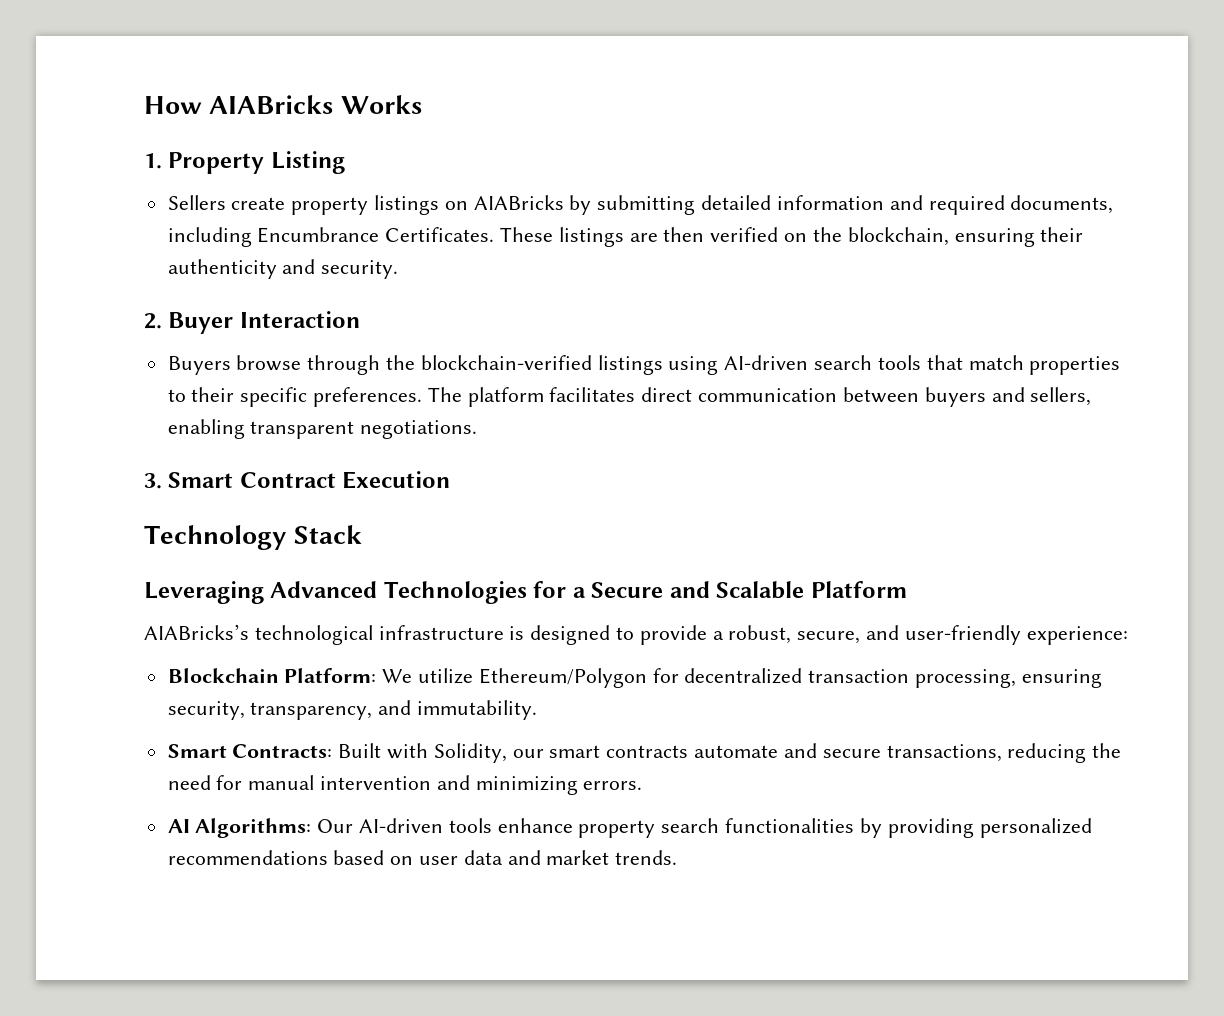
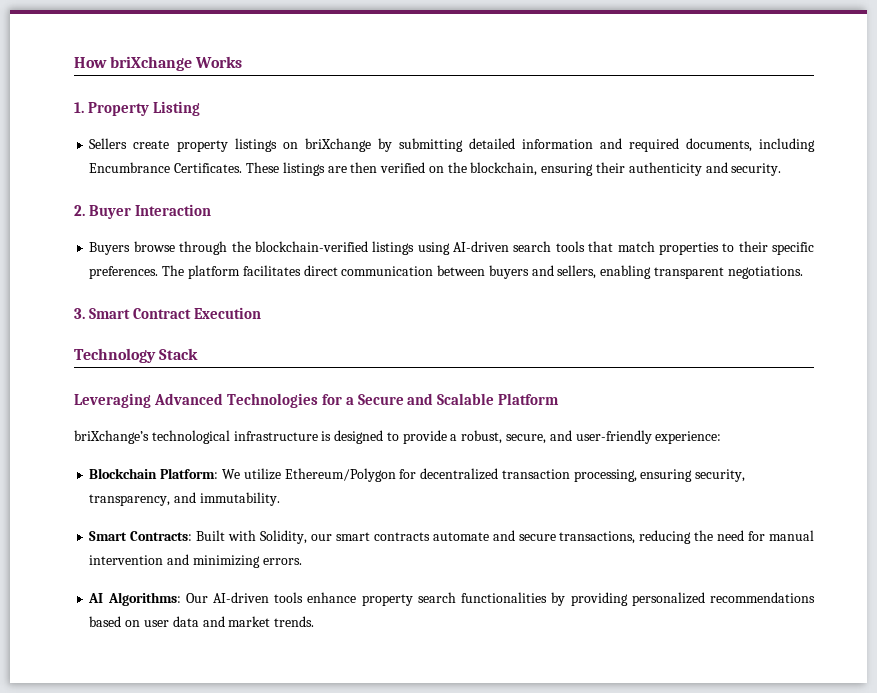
[209,95,334,114] AIABricks -> [110,56,193,71] briXchange
[473,195,564,210] AIABricks -> [304,138,371,152] briXchange
[144,624,249,640] AIABricks’s -> [74,430,149,444] briXchange’s

